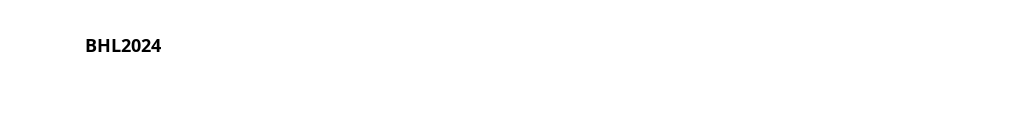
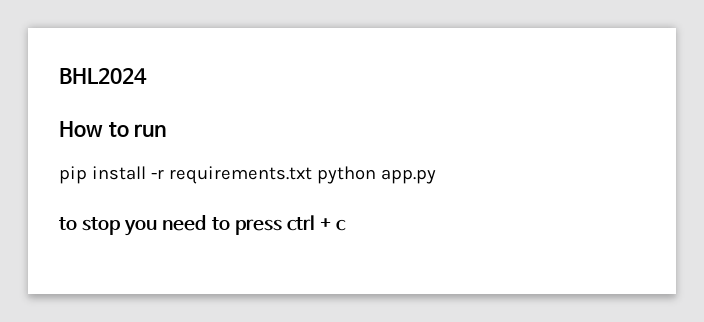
(161, 45) none -> [59,121,167,137] [59,166,436,184] [59,215,347,236] // How to run // pip install -r requirements.txt python app.py // to stop you need to press ctrl + c

